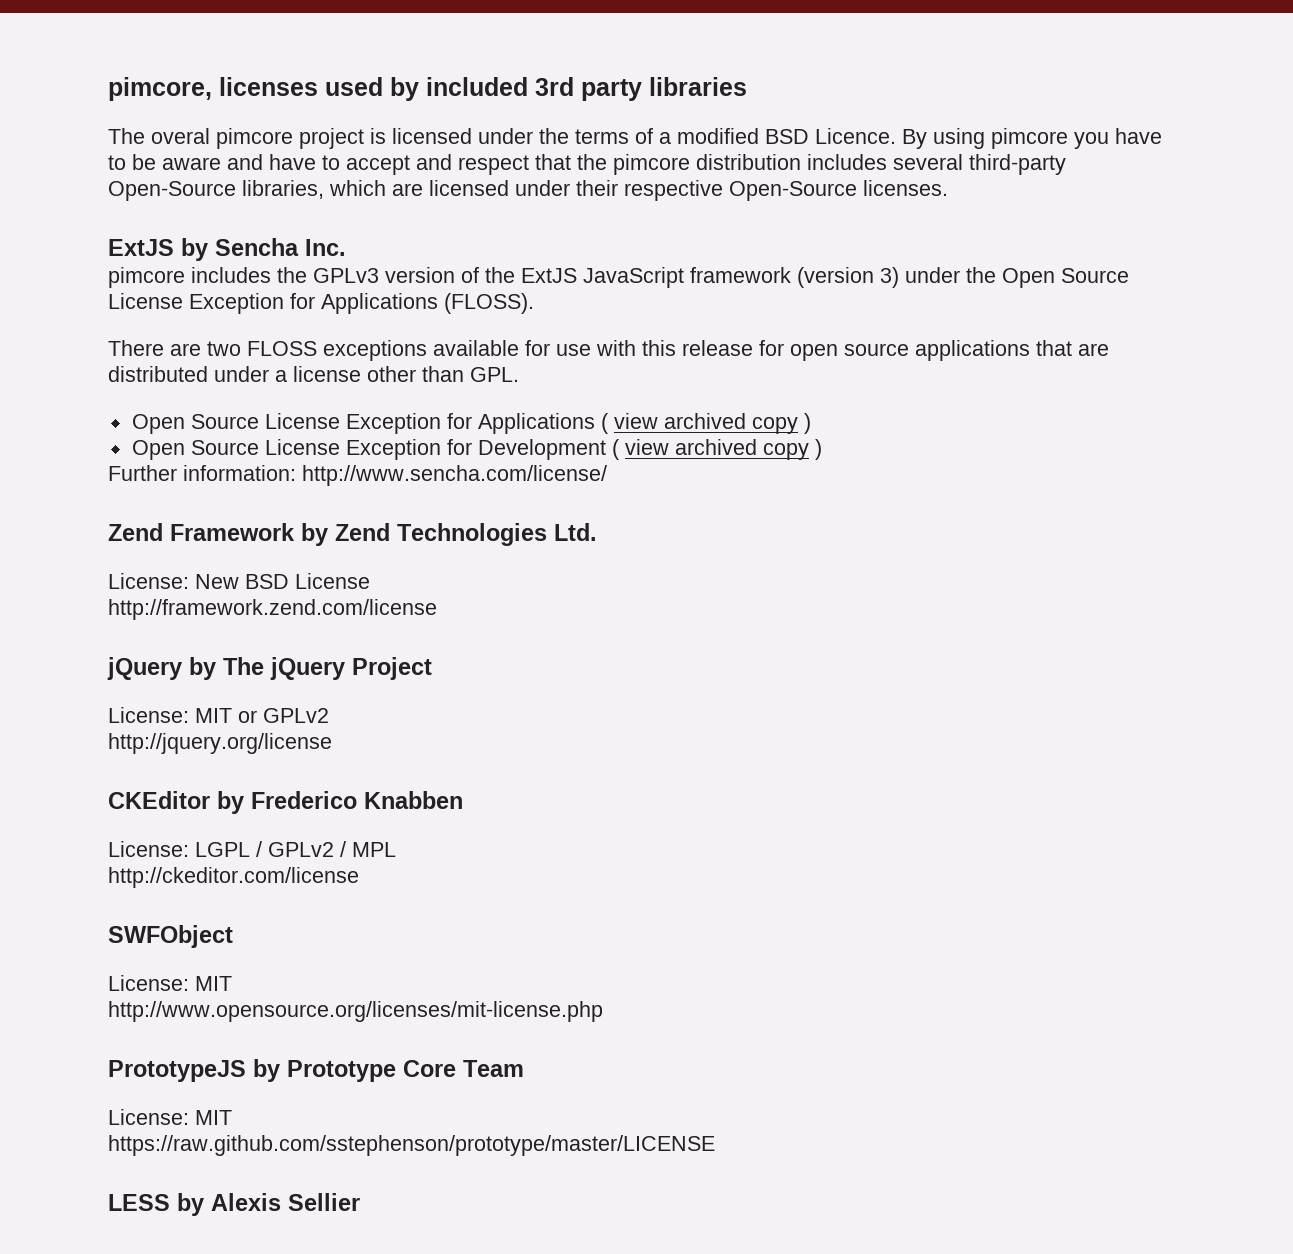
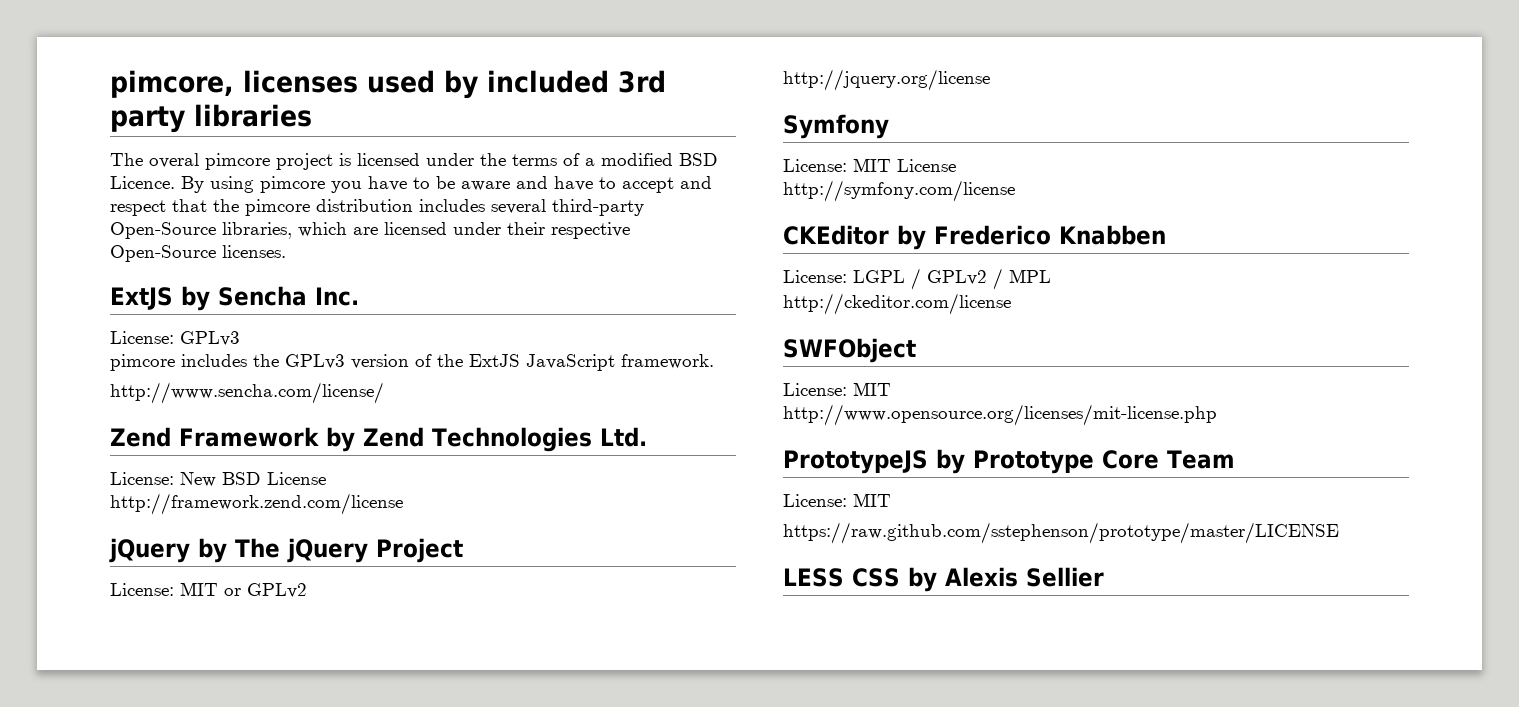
(346, 247) none -> [110,331,240,346] // License: GPLv3
[690,267,1129,288] [108,293,534,314] [108,340,1109,361] [108,366,519,382] [131,413,811,434] [131,439,822,460] [108,465,296,481] framework (version 3) under the Open Source License Exception for Applications (FLOSS). // There are two FLOSS exceptions available for use with this release for open source applications that are distributed under a license other than GPL. // Open Source License Exception for Applications ( view archived copy ) // Open Source License Exception for Development ( view archived copy ) // Further information: -> [621,354,714,369] framework. //
(332, 743) none -> [783,114,889,139] [783,158,956,172] [783,180,1015,202] // Symfony // License: MIT License // http://symfony.com/license
(170, 1202) none -> [851,568,900,587] CSS

